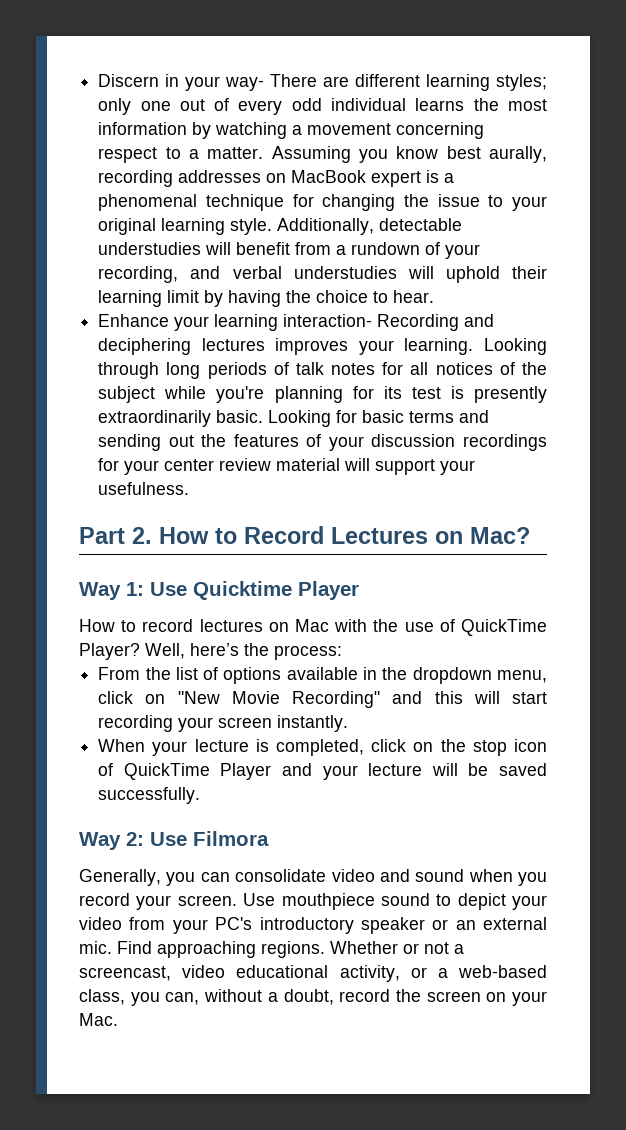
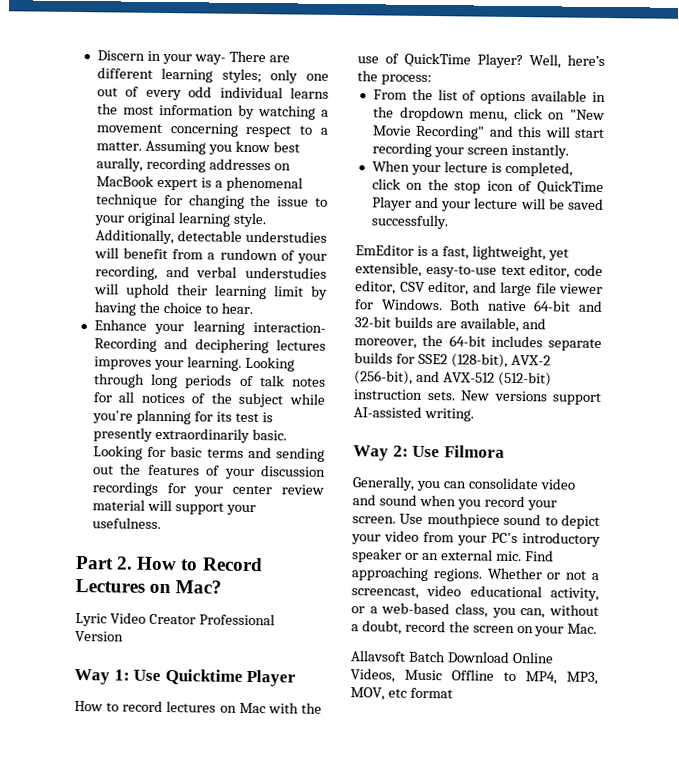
(530, 535) none -> [75,612,275,627] [75,631,124,642] // Lyric Video Creator Professional Version
(201, 795) none -> [355,244,569,261] [355,262,603,279] [355,280,603,297] [354,298,603,312] [354,316,546,333] [354,334,602,351] [354,352,551,368] [354,370,552,387] [353,389,601,405] [353,406,474,422] // EmEditor is a fast, lightweight, yet extensible, easy-to-use text editor, code editor, CSV editor, and large file viewer for Windows. Both native 64-bit and 32-bit builds are available, and moreover, the 64-bit includes separate builds for SSE2 (128-bit), AVX-2 (256-bit), and AVX-512 (512-bit) instruction sets. New versions support AI-assisted writing.
(118, 1019) none -> [350,650,554,664] [350,668,598,685] [350,687,453,701] // Allavsoft Batch Download Online Videos, Music Offline to MP4, MP3, MOV, etc format

